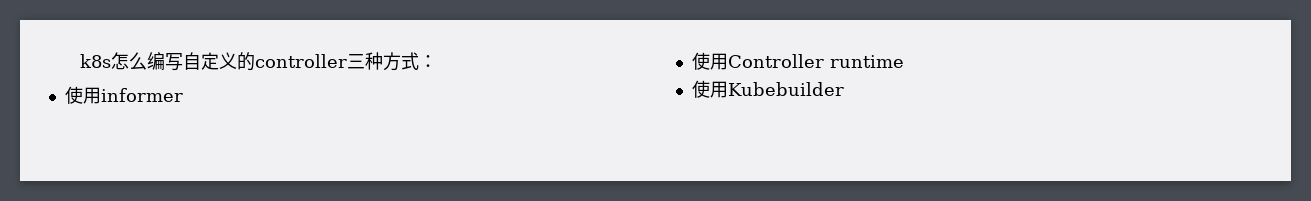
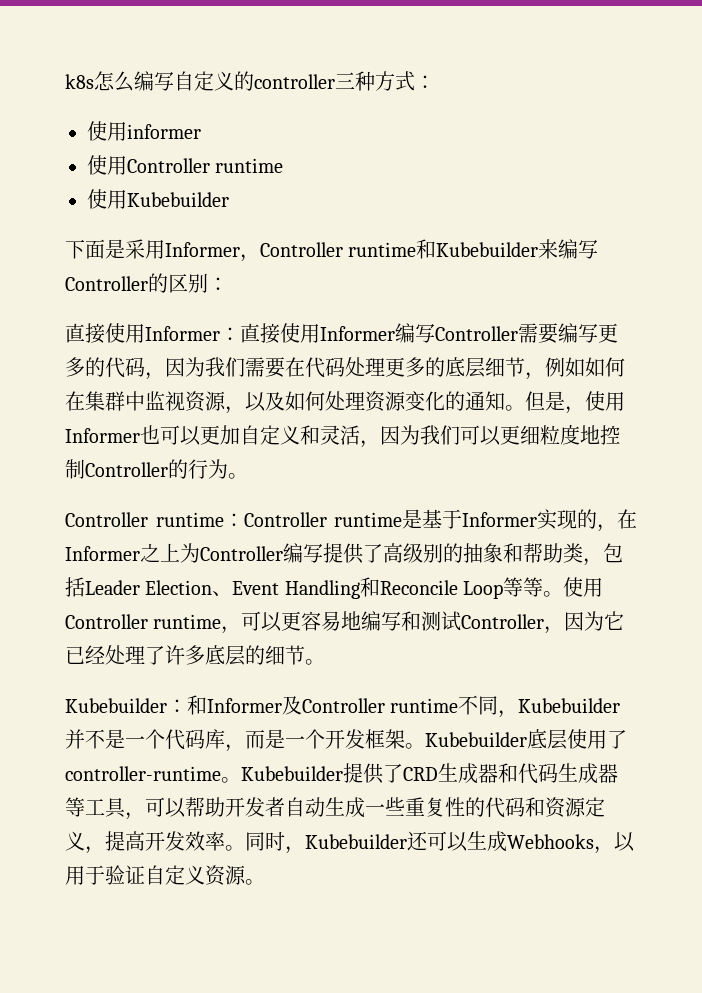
(844, 89) none -> [65,239,599,262] [65,273,228,293] [65,323,618,344] [65,357,625,380] [65,391,625,414] [65,424,620,448] [65,459,248,479] [65,509,637,532] [65,543,623,566] [65,577,604,599] [65,611,625,634] [65,645,325,666] [65,695,621,718] [65,729,627,752] [65,763,618,784] [65,797,605,820] [65,831,635,854] [65,865,265,886] // 下面是采用Informer，Controller runtime和Kubebuilder来编写Controller的区别： // 直接使用Informer：直接使用Informer编写Controller需要编写更多的代码，因为我们需要在代码处理更多的底层细节，例如如何在集群中监视资源，以及如何处理资源变化的通知。但是，使用Informer也可以更加自定义和灵活，因为我们可以更细粒度地控制Controller的行为。 // Controller runtime：Controller runtime是基于Informer实现的，在Informer之上为Controller编写提供了高级别的抽象和帮助类，包括Leader Election、Event Handling和Reconcile Loop等等。使用Controller runtime，可以更容易地编写和测试Controller，因为它已经处理了许多底层的细节。 // Kubebuilder：和Informer及Controller runtime不同，Kubebuilder并不是一个代码库，而是一个开发框架。Kubebuilder底层使用了controller-runtime。Kubebuilder提供了CRD生成器和代码生成器等工具，可以帮助开发者自动生成一些重复性的代码和资源定义，提高开发效率。同时，Kubebuilder还可以生成Webhooks，以用于验证自定义资源。

